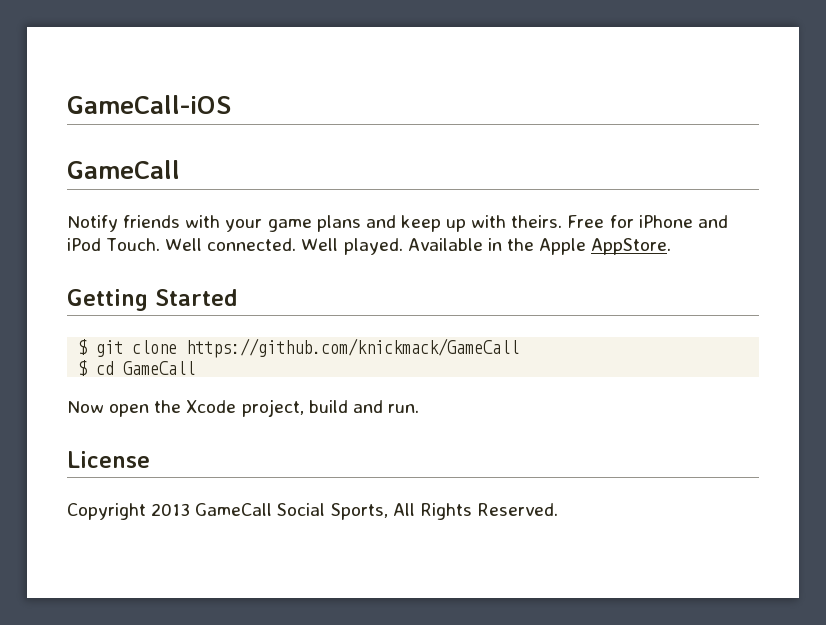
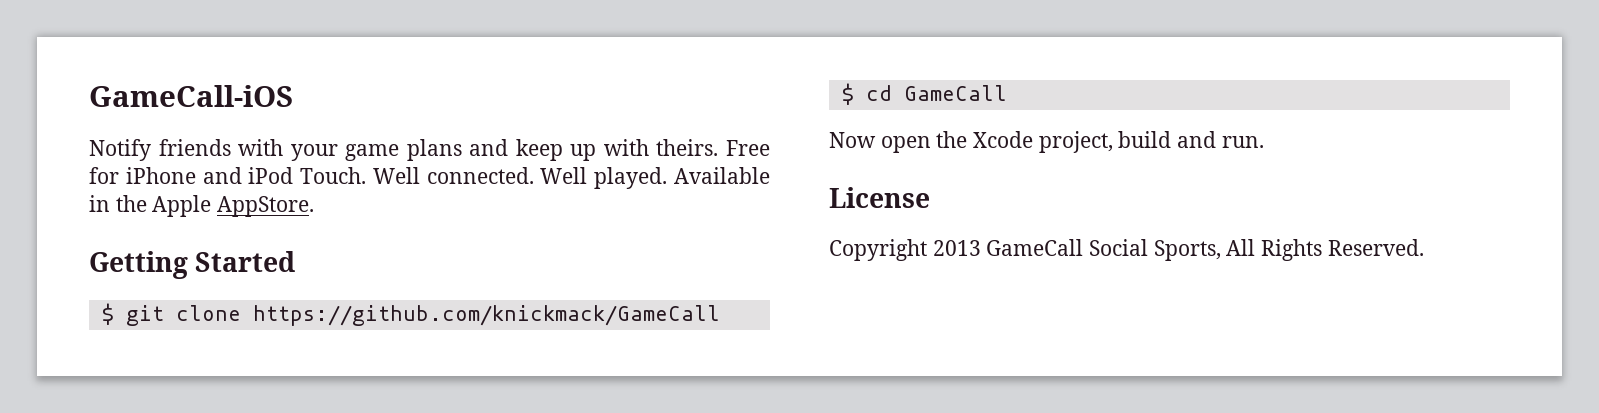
[67,160,180,179] // GameCall -> (293, 96) none

